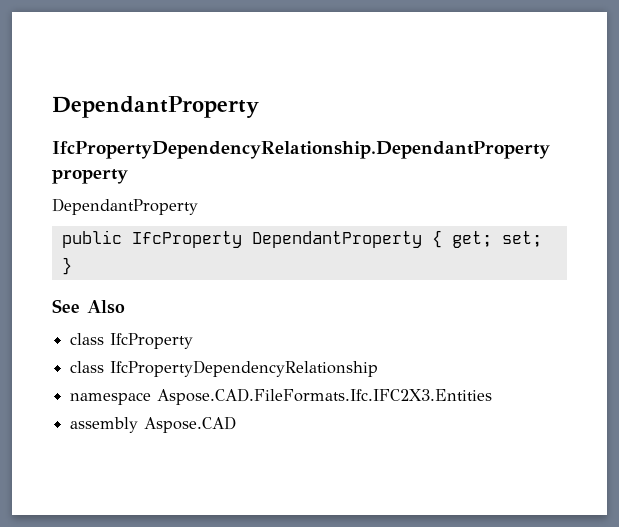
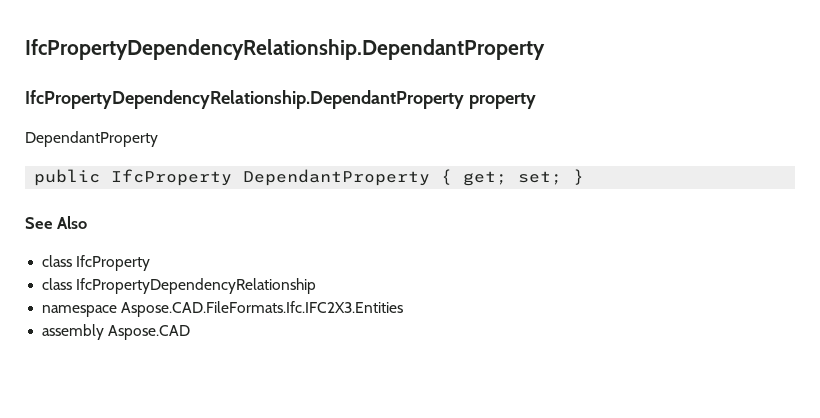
[52,96,259,118] DependantProperty -> [25,39,545,60] IfcPropertyDependencyRelationship.DependantProperty

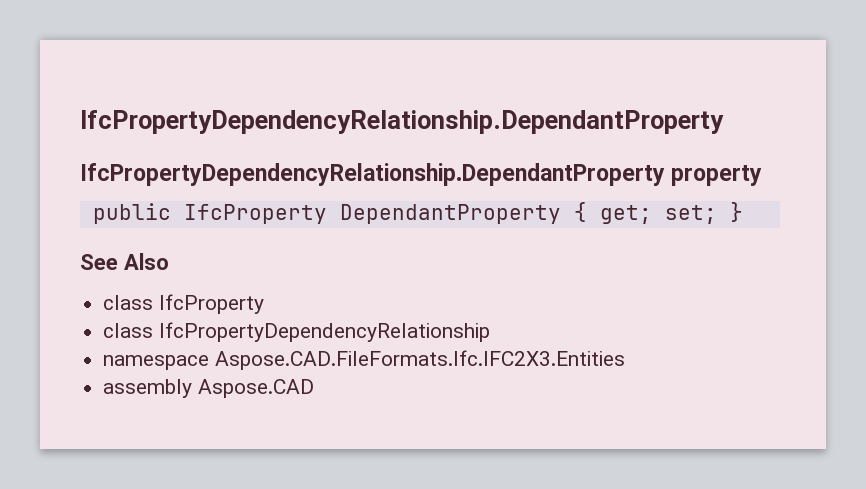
[25,131,158,147] // DependantProperty -> (763, 175) none

